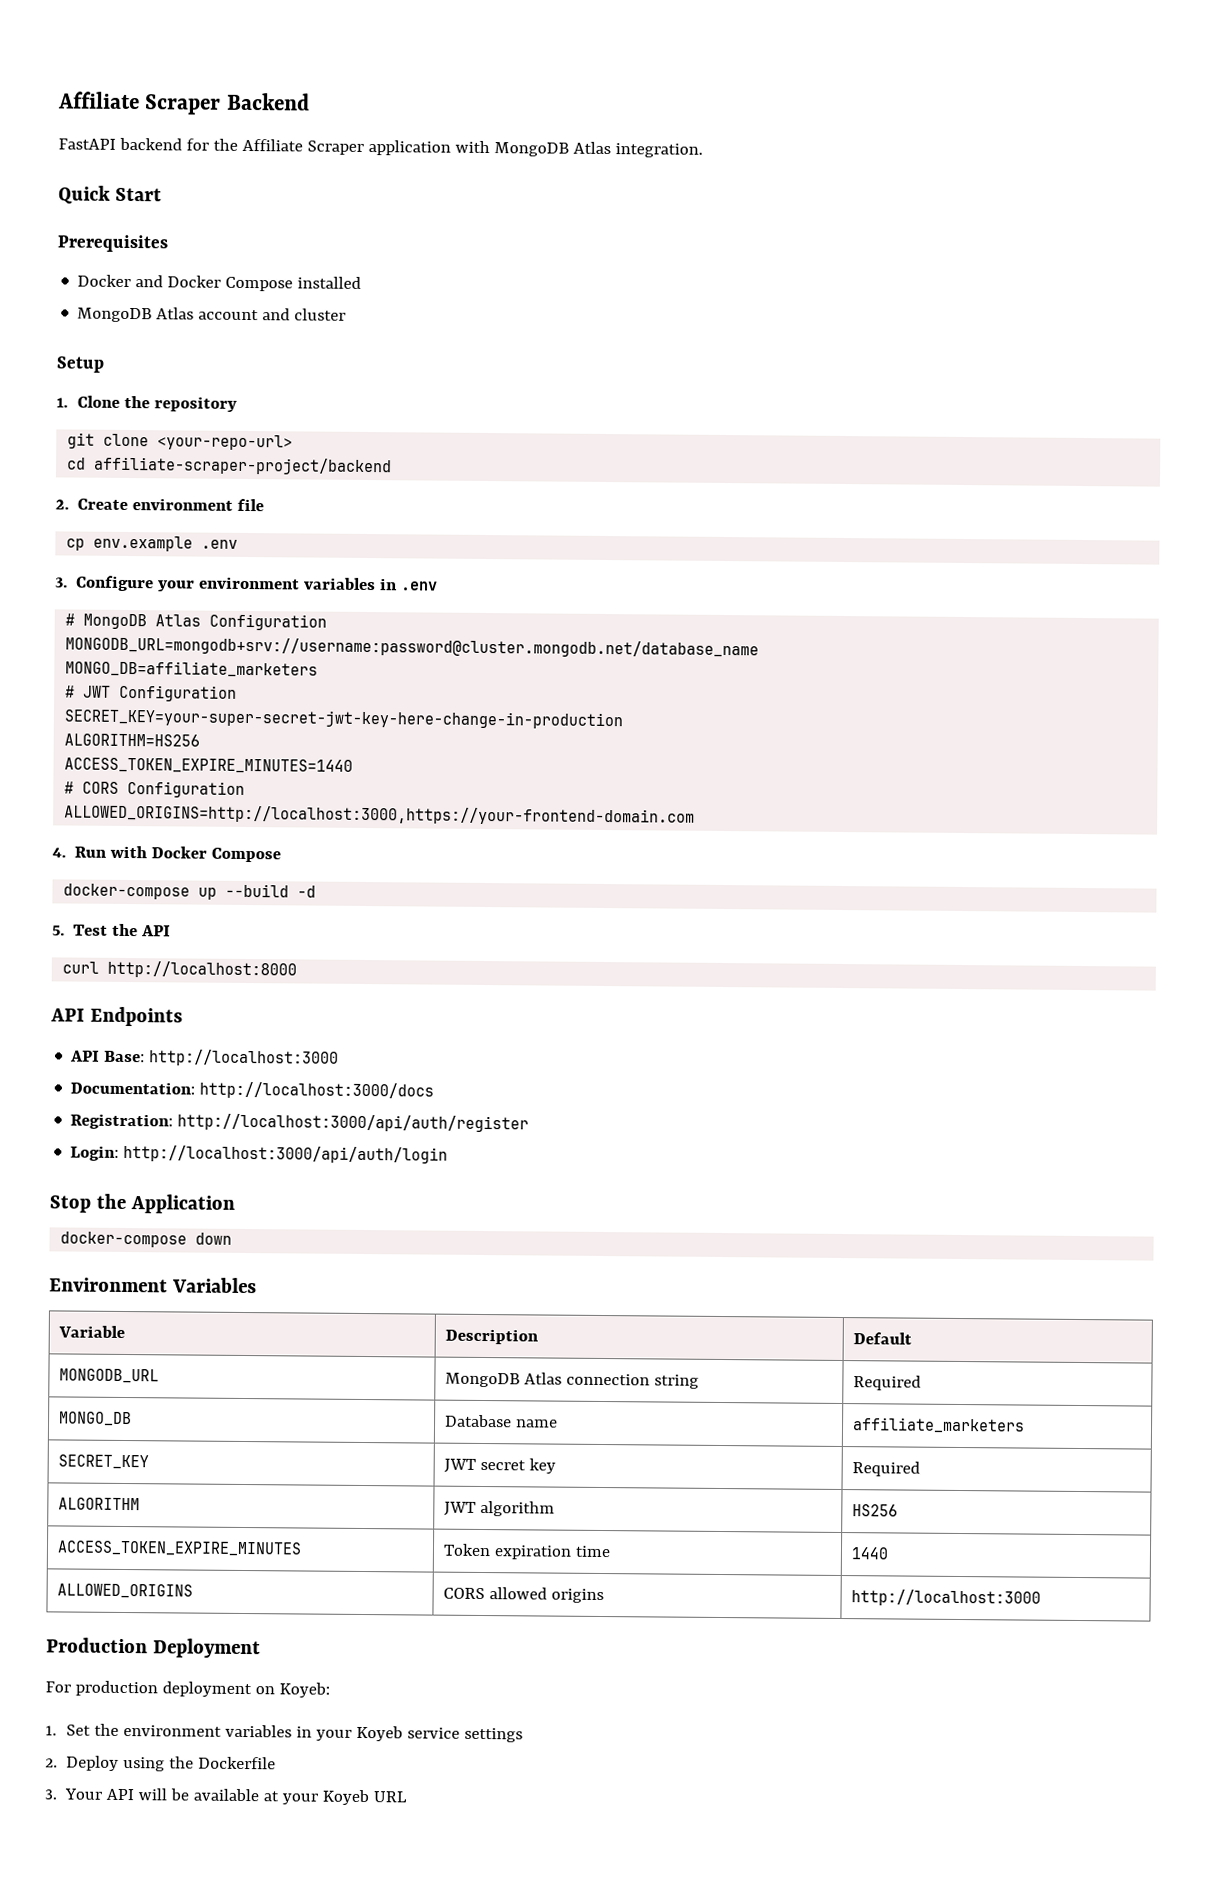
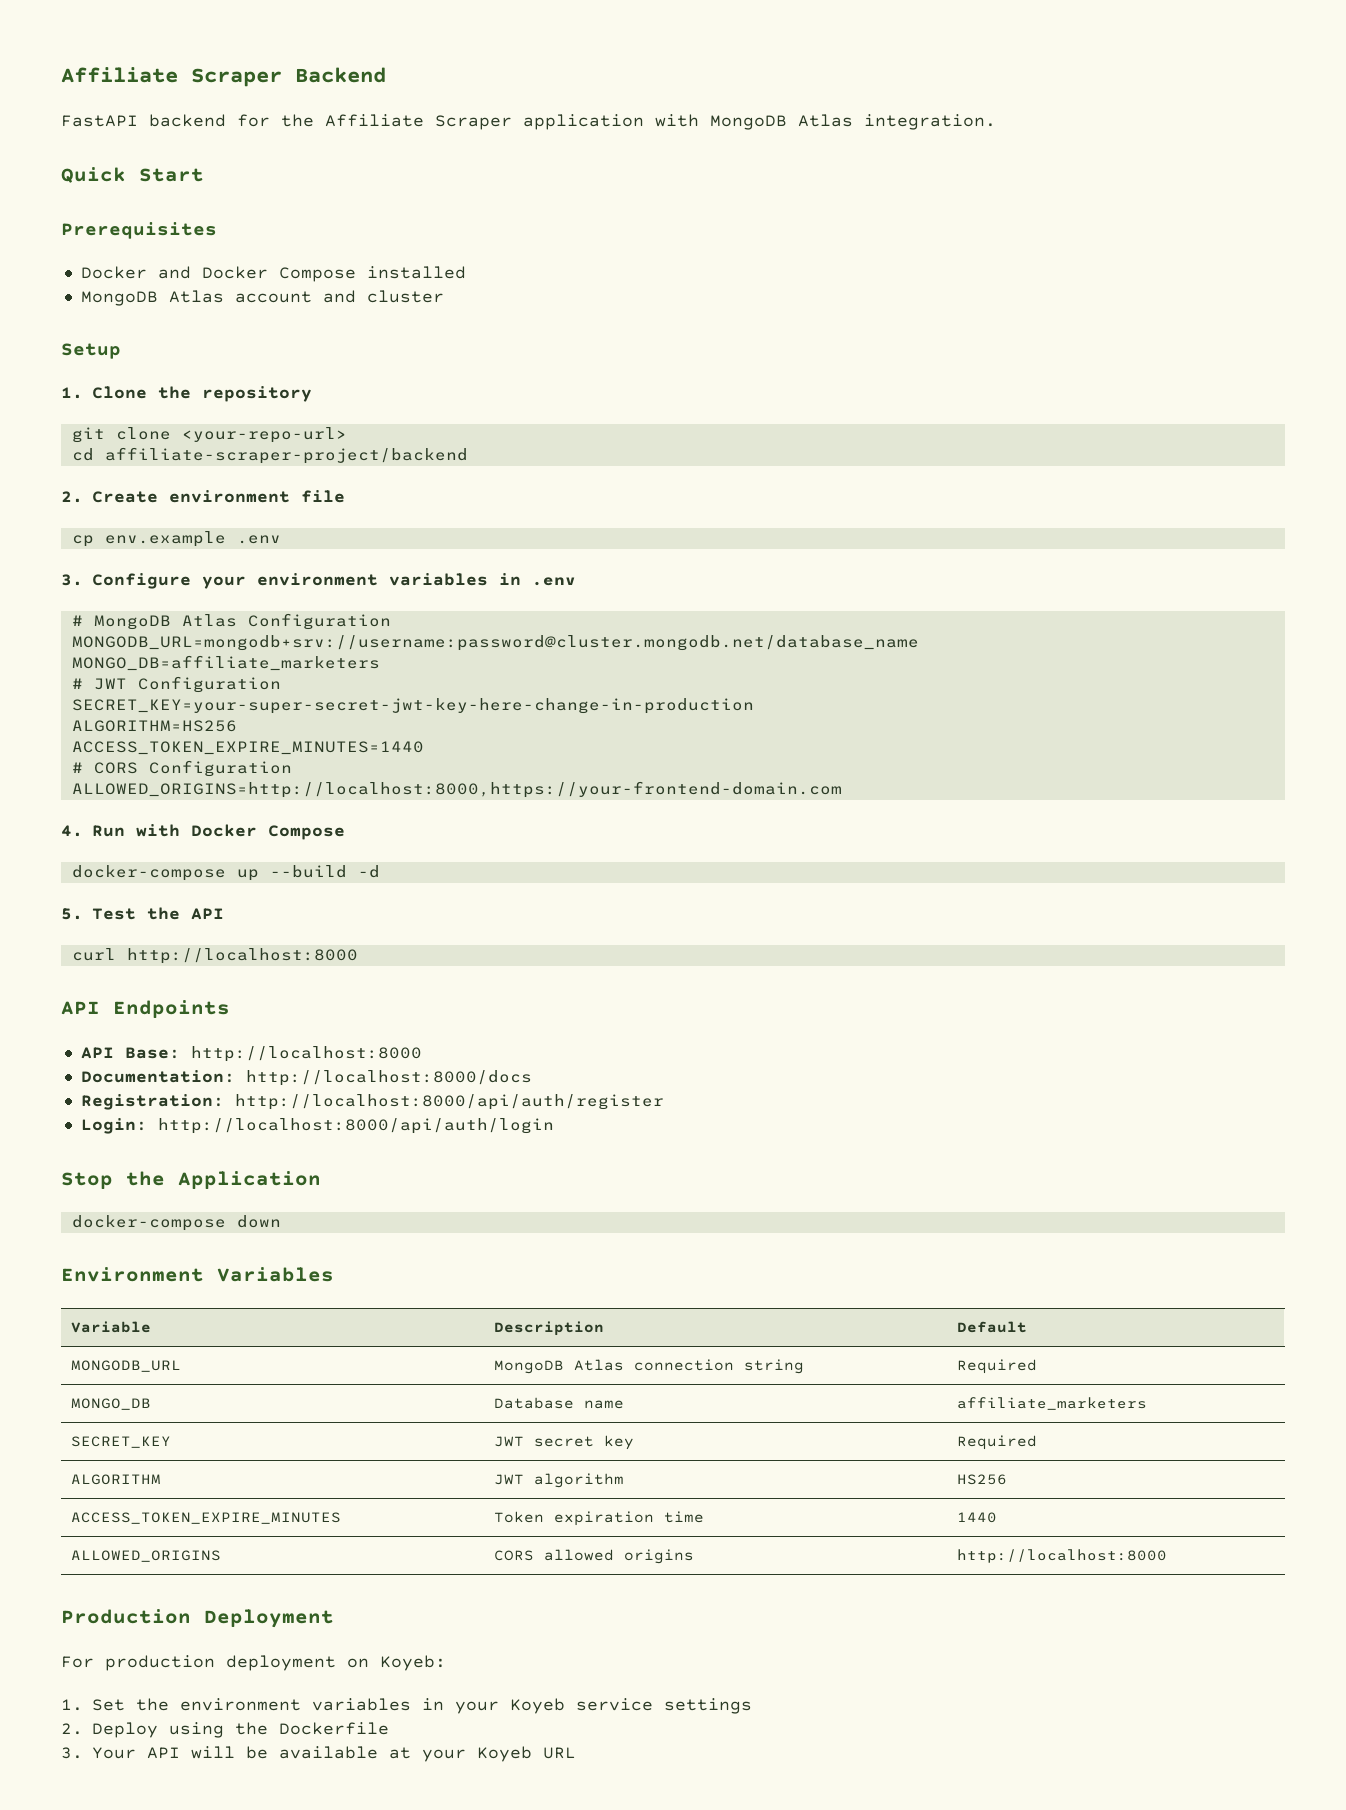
[64,804,696,826] ALLOWED_ORIGINS=http://localhost:3000,https://your-frontend-domain.com -> [71,781,842,798] ALLOWED_ORIGINS=http://localhost:8000,https://your-frontend-domain.com
[149,1049,340,1067] http://localhost:3000 -> [190,1046,422,1062] http://localhost:8000
[199,1081,435,1100] http://localhost:3000/docs -> [245,1070,532,1086] http://localhost:8000/docs
[177,1113,530,1133] http://localhost:3000/api/auth/register -> [234,1094,664,1110] http://localhost:8000/api/auth/register
[123,1144,449,1164] http://localhost:3000/api/auth/login -> [157,1118,554,1134] http://localhost:8000/api/auth/login
[851,1589,1042,1607] http://localhost:3000 -> [956,1549,1167,1563] http://localhost:8000

